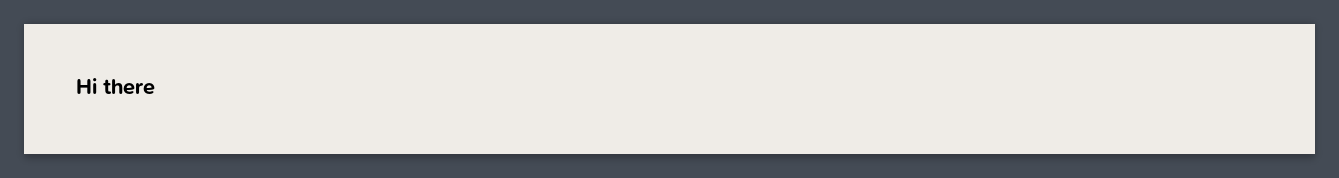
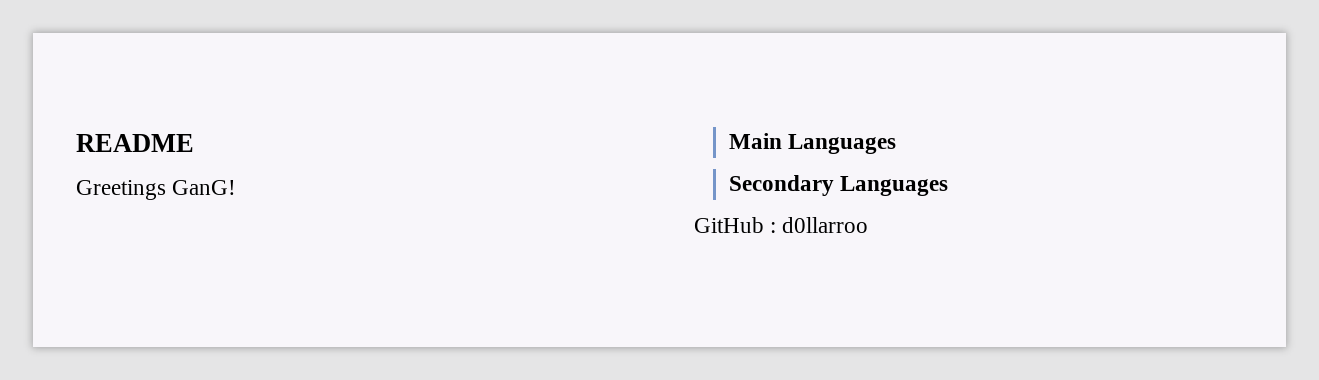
[76,78,155,95] Hi there -> [76,134,194,152] [76,180,237,200] [728,133,897,154] [728,175,949,196] [694,217,869,233] README // Greetings GanG! // Main Languages // Secondary Languages // GitHub : d0llarroo

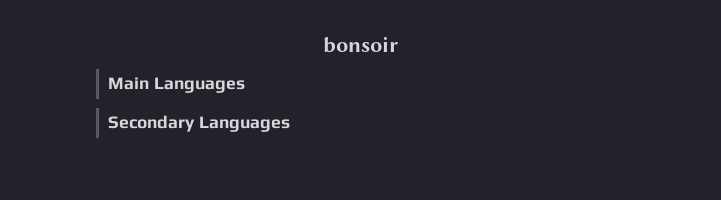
[76,134,194,152] [76,180,237,200] README // Greetings GanG! -> [323,36,398,53] bonsoir
[694,217,869,233] // GitHub : d0llarroo -> (291, 124) none

